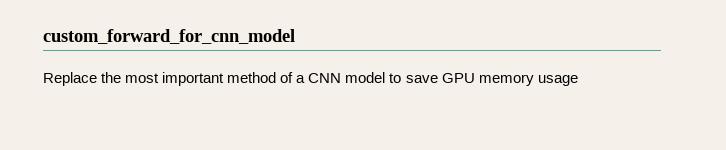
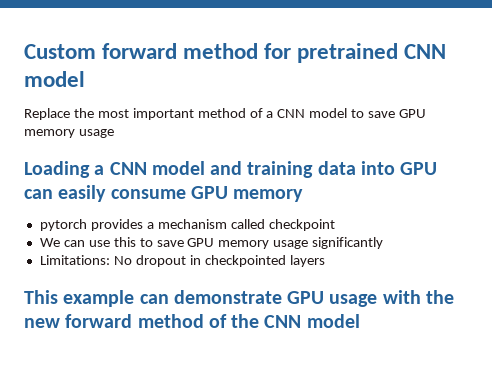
[43,29,295,44] custom_forward_for_cnn_model -> [24,43,447,63] [24,71,85,87] Custom forward method for pretrained CNN model
(578, 80) none -> [24,161,438,178] [24,185,304,202] [39,219,335,231] [39,237,384,249] [39,255,325,267] [24,290,454,307] [24,314,360,328] // Loading a CNN model and training data into GPU can easily consume GPU memory // pytorch provides a mechanism called checkpoint // We can use this to save GPU memory usage significantly // Limitations: No dropout in checkpointed layers // This example can demonstrate GPU usage with the new forward method of the CNN model

